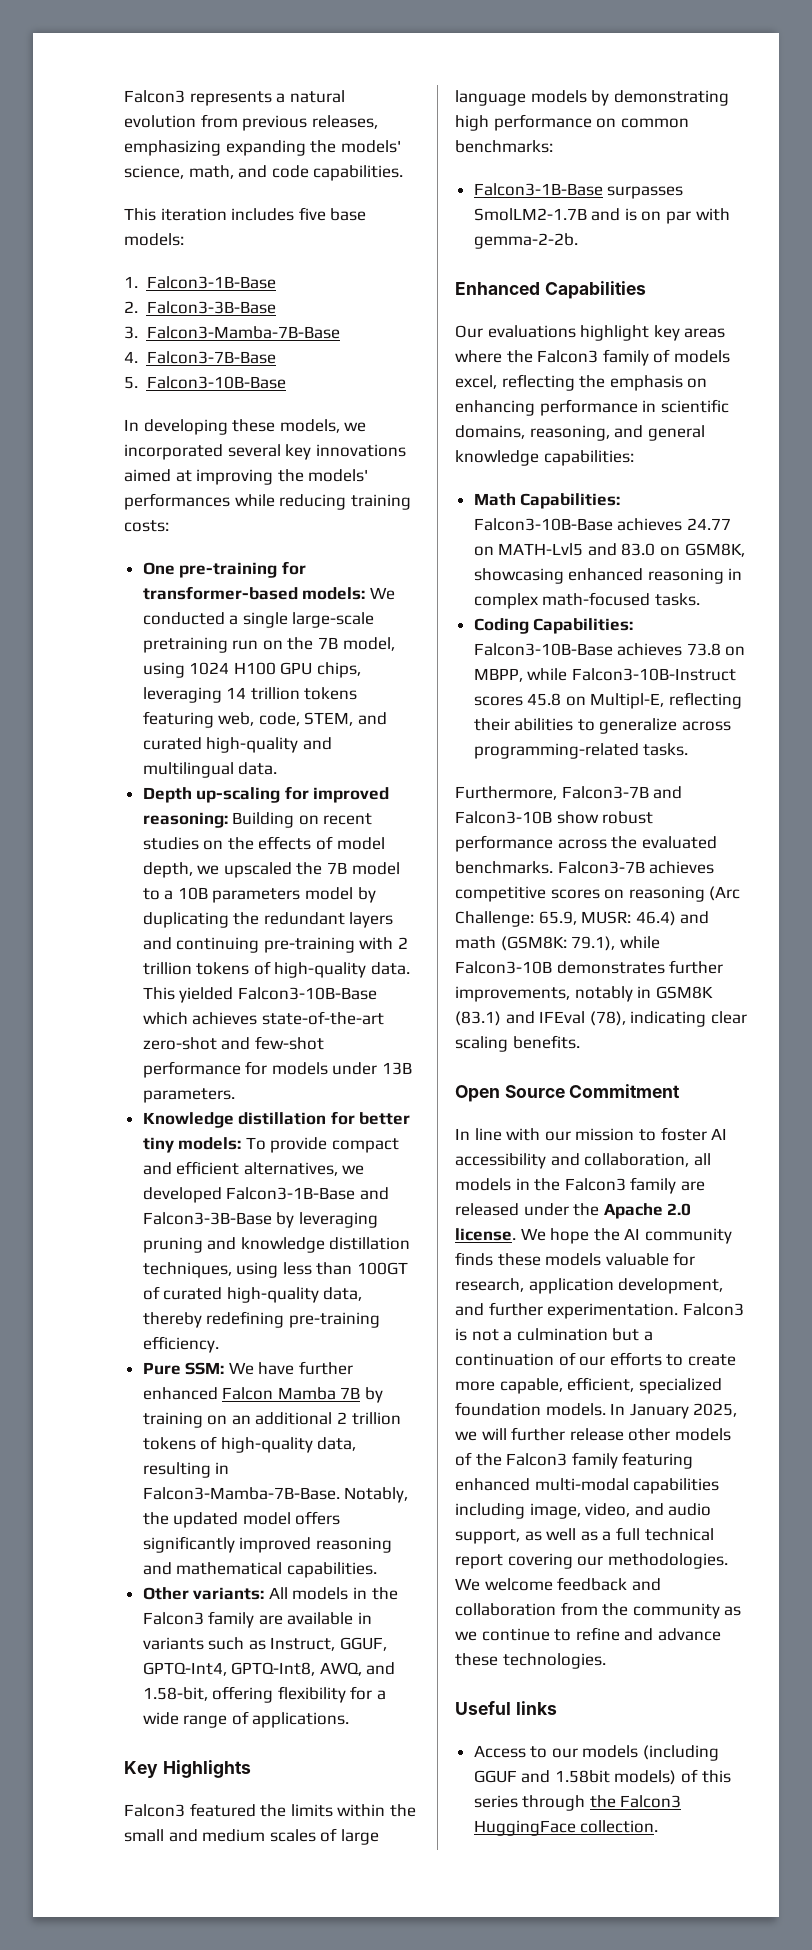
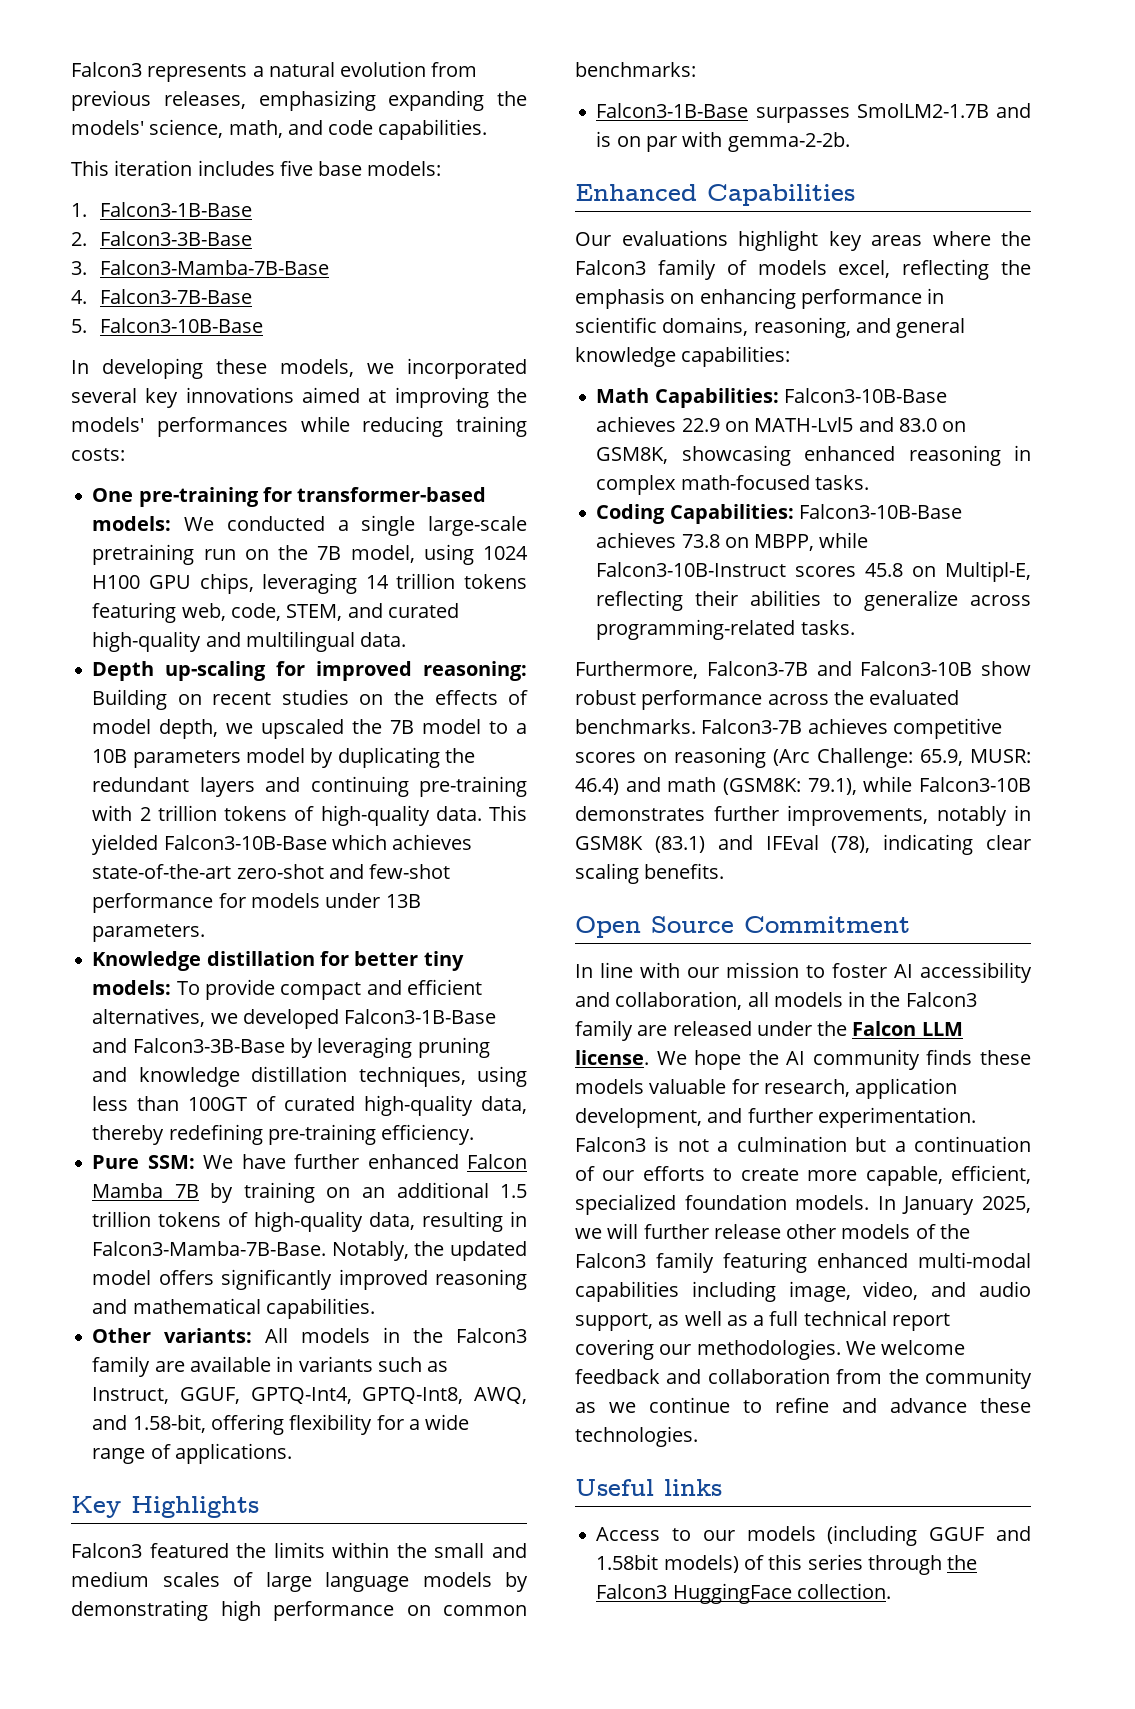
[337,1412,348,1424] 2 -> [500,1184,527,1198] 1.5
[686,518,731,530] 24.77 -> [681,418,720,432] 22.9
[603,1203,692,1219] Apache 2.0 -> [852,1021,963,1036] Falcon LLM

